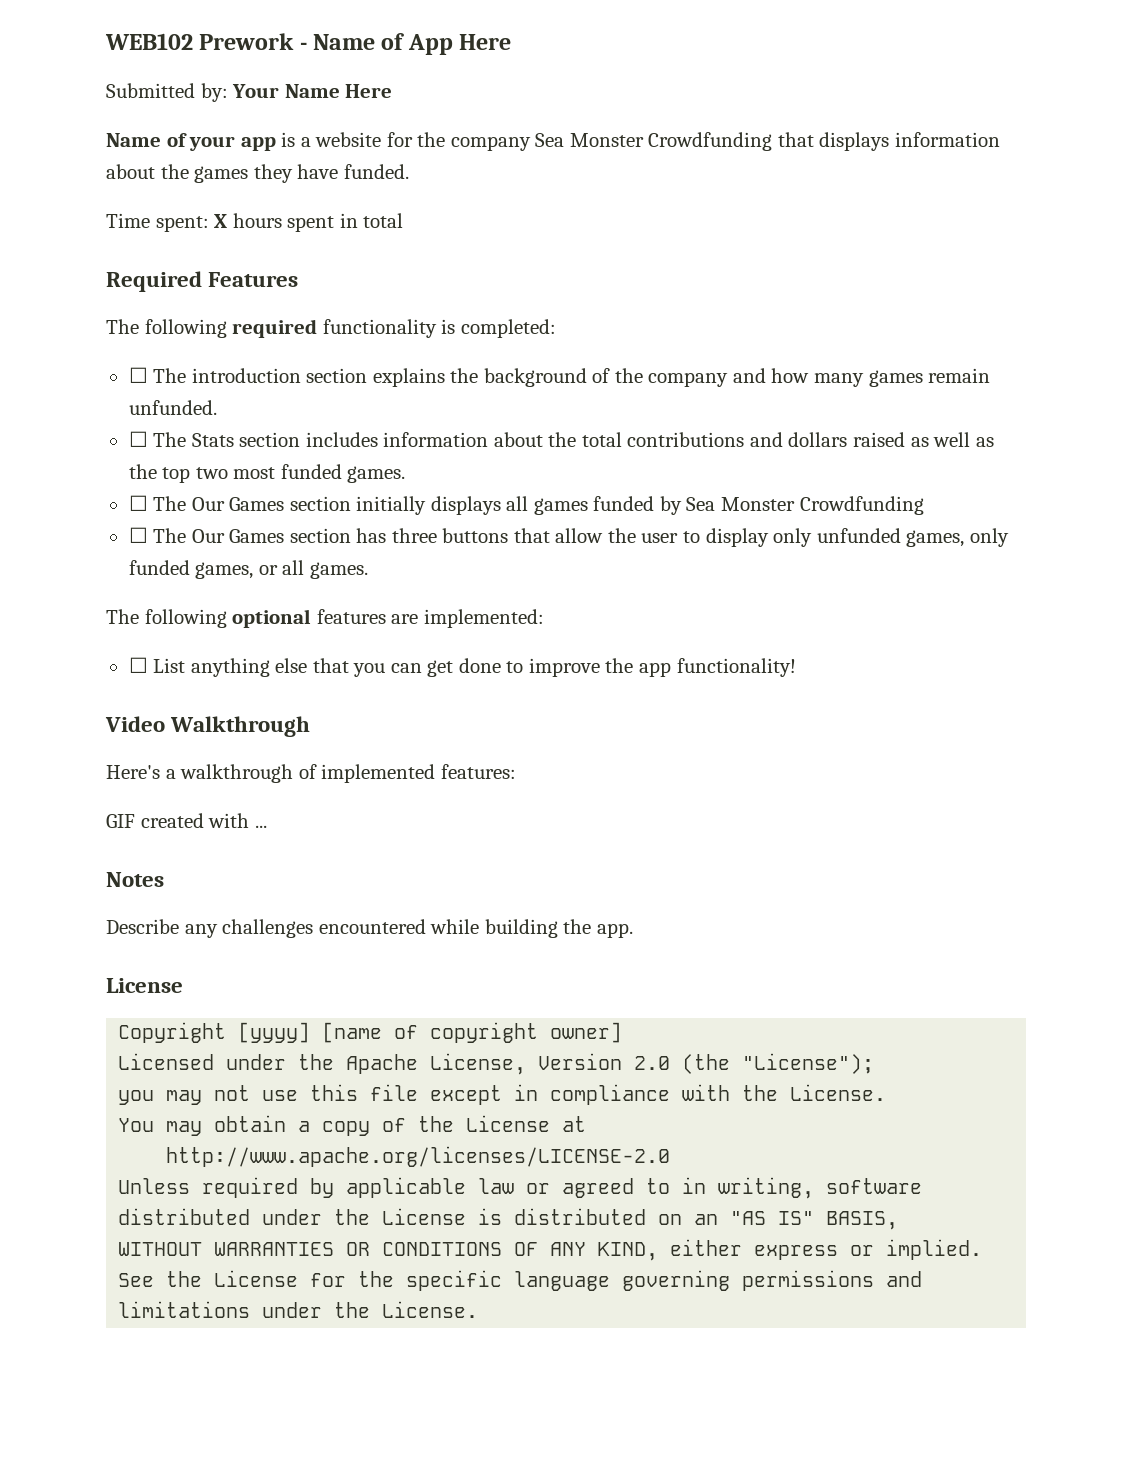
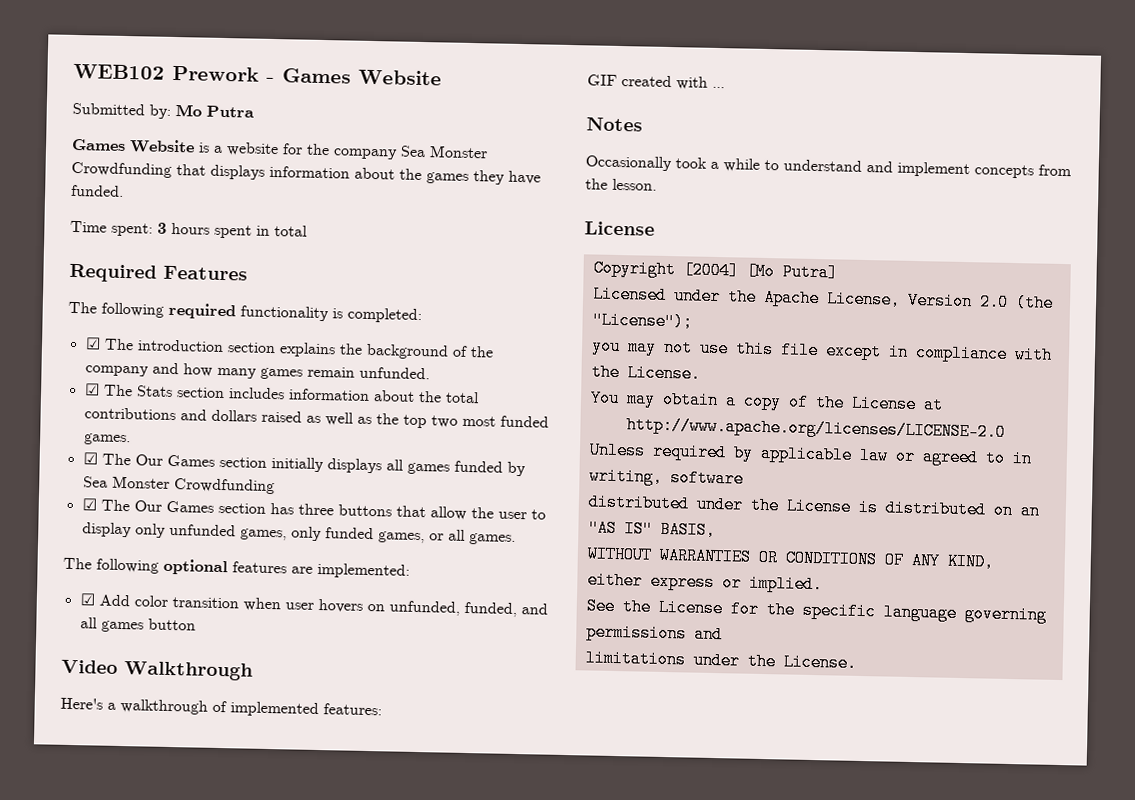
[313,33,512,55] [106,83,393,102] [106,133,276,151] Name of App Here // Submitted by: Your Name Here // Name of your app -> [282,68,442,86] [72,102,254,119] [71,138,195,154] Games Website // Submitted by: Mo Putra // Games Website
[214,214,228,228] X -> [157,222,167,234] 3
[128,367,148,383] ☐ -> [84,337,101,350] ☑
[128,431,148,447] ☐ -> [83,383,100,396] ☑
[128,495,148,511] ☐ -> [82,452,98,465] ☑
[128,527,148,543] ☐ -> [81,498,97,511] ☑
[128,657,796,677] ☐ List anything else that you can get done to improve the app functionality! -> [79,593,548,618] [79,617,196,633] ☑ Add color transition when user hovers on unfunded, funded, and all games button
[106,919,633,938] [106,978,183,993] [118,1022,623,1043] Describe any challenges encountered while building the app. // License // Copyright [yyyy] [name of copyright owner] -> [585,155,1072,179] [585,178,657,191] [584,221,655,236] [592,259,838,282] Occasionally took a while to understand and implement concepts from the lesson. // License // Copyright [2004] [Mo Putra]

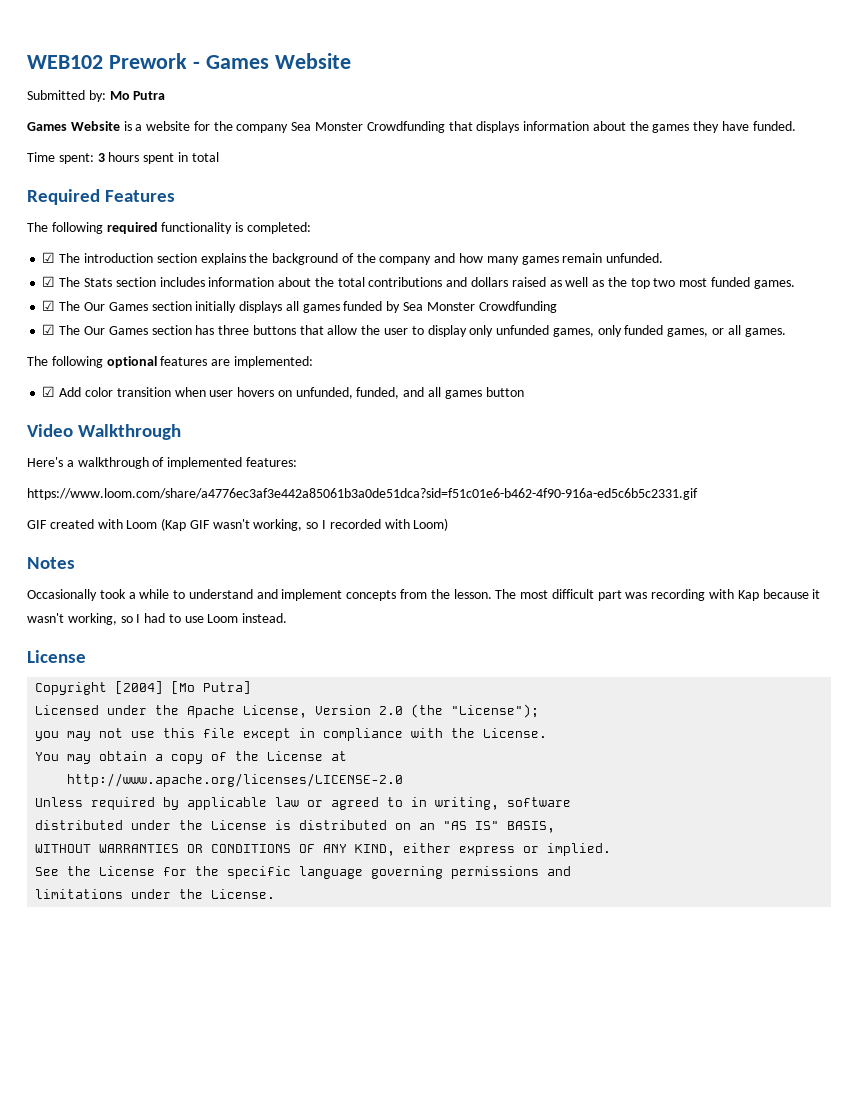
(382, 709) none -> [27,488,698,500] // https://www.loom.com/share/a4776ec3af3e442a85061b3a0de51dca?sid=f51c01e6-b462-4f90-916a-ed5c6b5c2331.gif
[712,86,725,89] ... -> [126,518,449,531] Loom (Kap GIF wasn't working, so I recorded with Loom)
(657, 184) none -> [495,589,821,601] [27,613,288,625] The most difficult part was recording with Kap because it wasn't working, so I had to use Loom instead.

